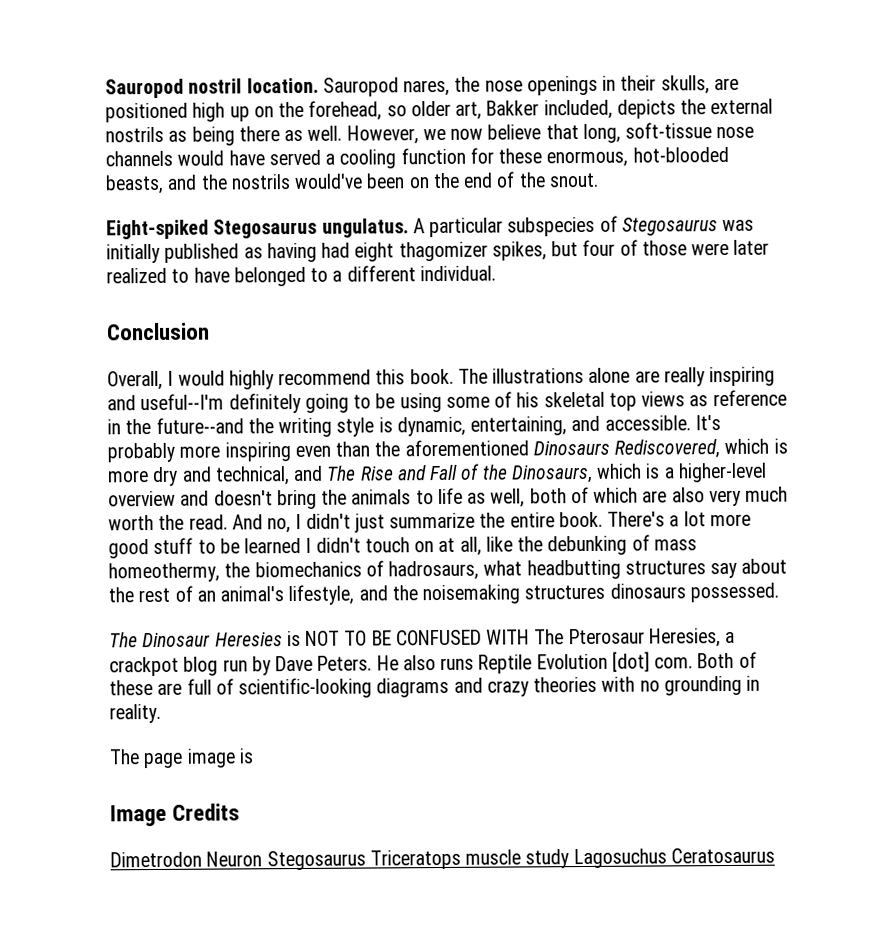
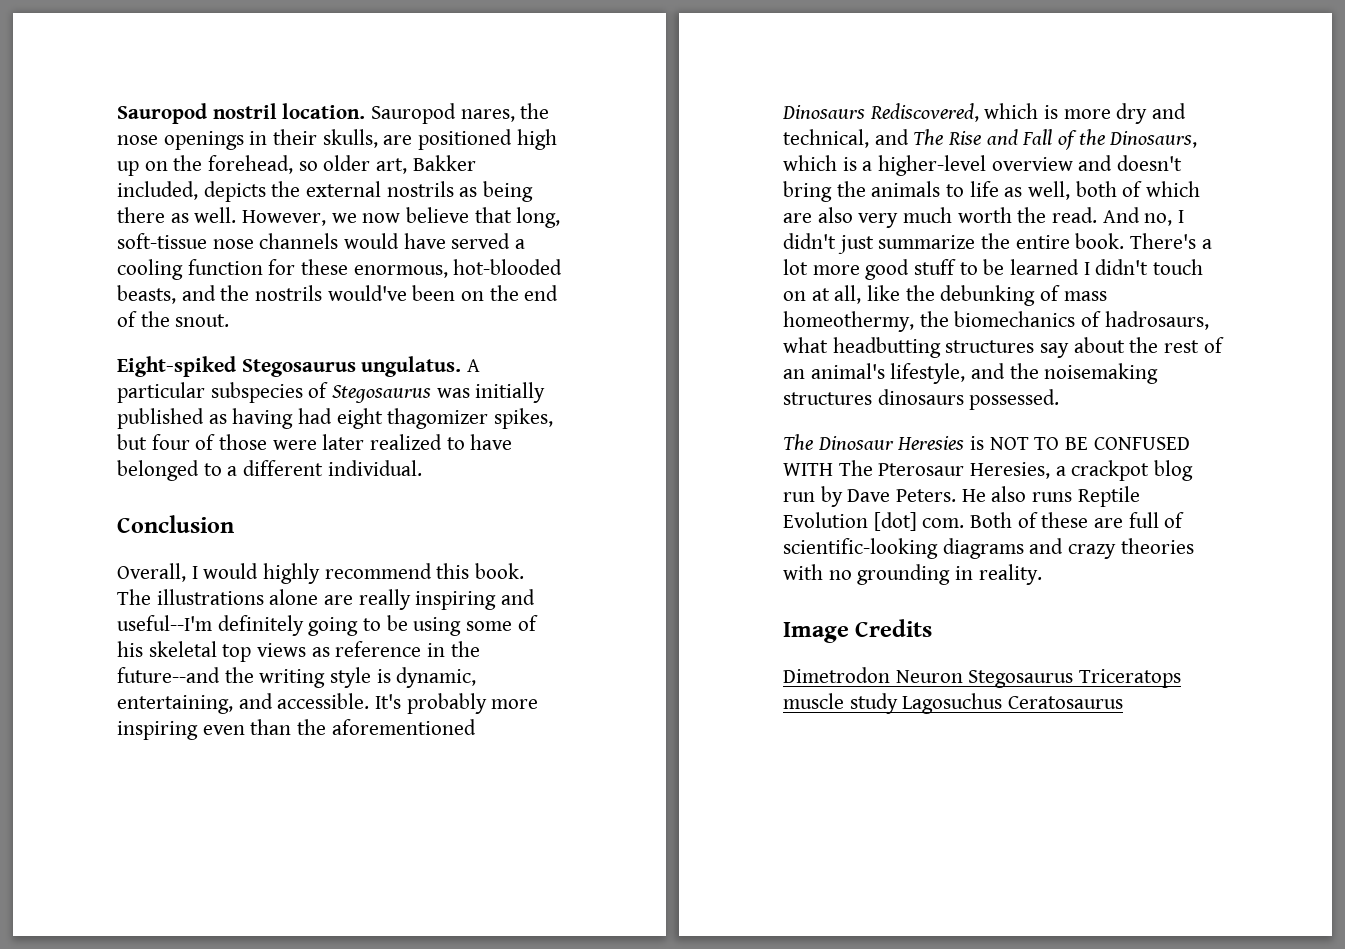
[109,748,254,769] // The page image is -> (1042, 574) none

